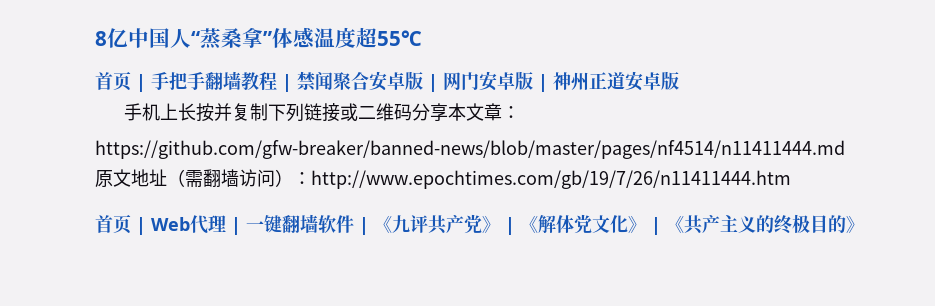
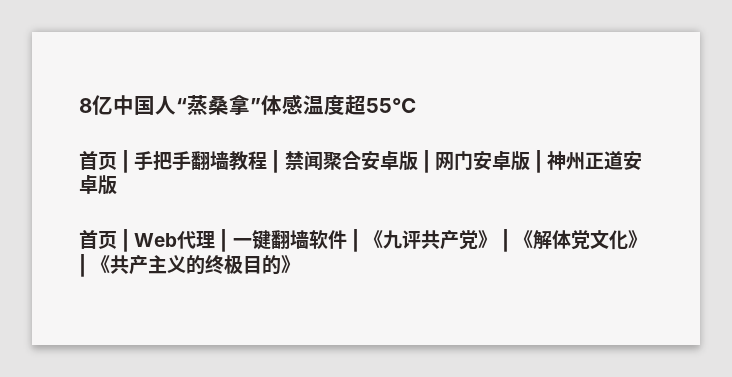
[124,103,521,122] [95,140,845,159] [95,169,791,189] // 手机上长按并复制下列链接或二维码分享本文章： // https://github.com/gfw-breaker/banned-news/blob/master/pages/nf4514/n11411444.md // 原文地址（需翻墙访问）：http://www.epochtimes.com/gb/19/7/26/n11411444.htm -> (117, 185) none

